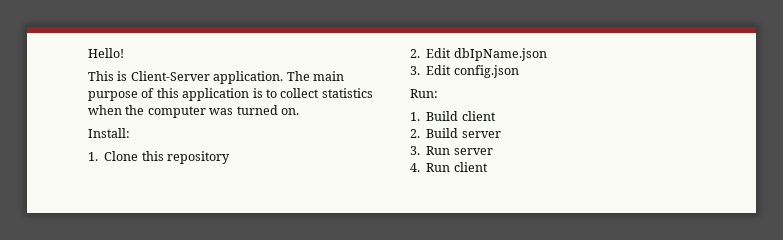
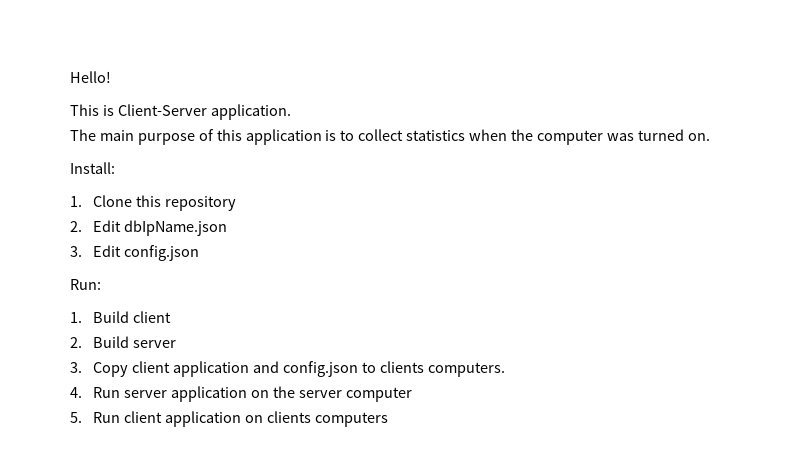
(284, 77) none -> (291, 112) //
[426,146,493,155] [410,162,488,172] Run server // 4. Run client -> [93,361,505,377] [70,386,412,402] [70,411,388,427] Copy client application and config.json to clients computers. // 4. Run server application on the server computer // 5. Run client application on clients computers

